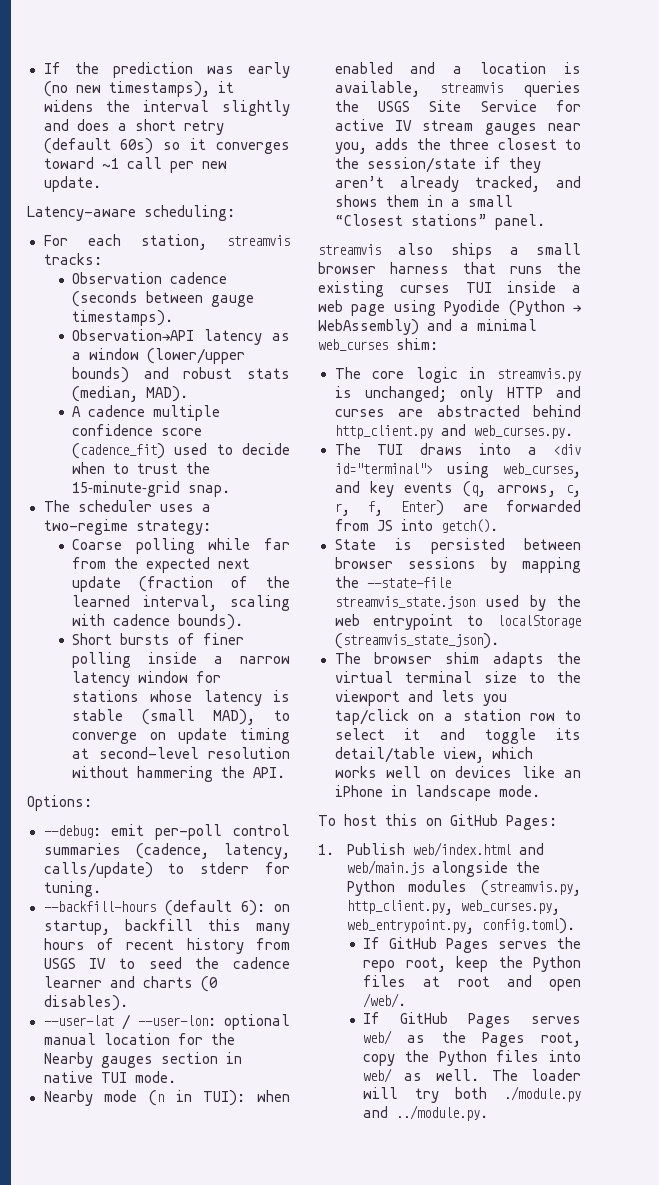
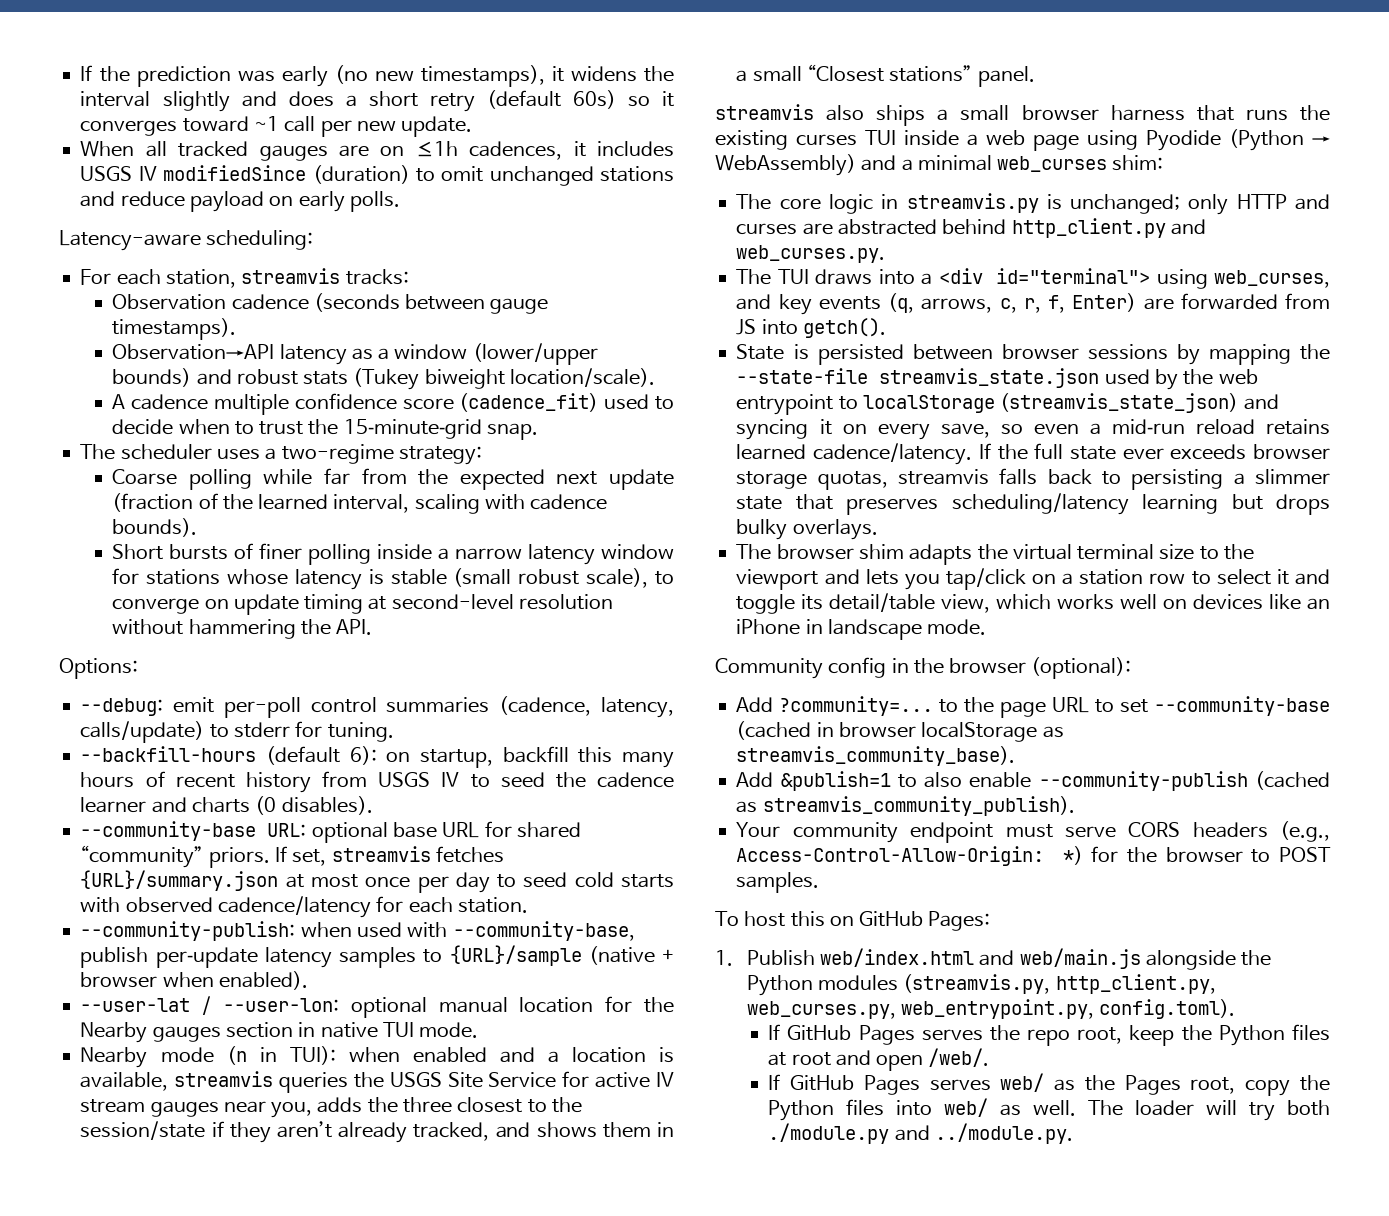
(101, 184) none -> [80,141,674,161] [80,165,674,186] [80,191,400,212] // When all tracked gauges are on ≤1h cadences, it includes USGS IV modifiedSince (duration) to omit unchanged stations and reduce payload on early polls.
[72,386,189,402] (median, MAD). -> [353,368,655,390] (Tukey biweight location/scale).
[213,709,256,725] MAD), -> [518,568,649,588] robust scale),
(128, 1003) none -> [80,821,581,843] [80,845,504,868] [80,870,674,893] [80,896,528,918] [80,921,635,941] [80,945,674,968] [80,971,308,990] // --community-base URL: optional base URL for shared “community” priors. If set, streamvis fetches {URL}/summary.json at most once per day to seed cold starts with observed cadence/latency for each station. // --community-publish: when used with --community-base, publish per‑update latency samples to {URL}/sample (native + browser when enabled).
[334,633,499,649] (streamvis_state_json). -> [1000,393,1279,413] [736,419,1330,440] [736,443,1330,465] [736,468,1330,490] [736,493,1330,515] [736,519,878,540] (streamvis_state_json) and syncing it on every save, so even a mid‑run reload retains learned cadence/latency. If the full state ever exceeds browser storage quotas, streamvis falls back to persisting a slimmer state that preserves scheduling/latency learning but drops bulky overlays.
(540, 791) none -> [715,657,1132,679] [736,696,1330,718] [736,721,1064,742] [736,746,1016,766] [736,771,1330,791] [736,796,1075,816] [736,821,1330,843] [736,846,1332,866] [736,872,820,893] // Community config in the browser (optional): // Add ?community=... to the page URL to set --community-base (cached in browser localStorage as streamvis_community_base). // Add &publish=1 to also enable --community-publish (cached as streamvis_community_publish). // Your community endpoint must serve CORS headers (e.g., Access-Control-Allow-Origin: *) for the browser to POST samples.

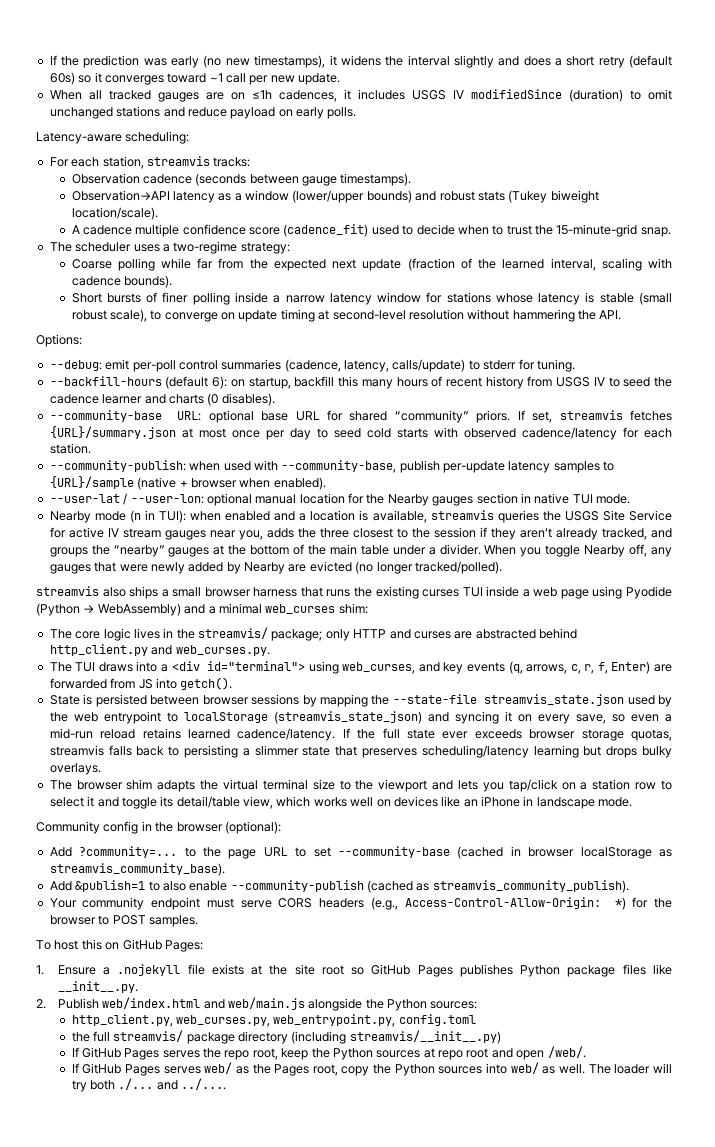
[80,1121,206,1140] session/state -> [433,527,476,538] session
[536,1122,674,1138] [736,64,1035,87] shows them in a small “Closest stations” panel. -> [49,544,672,557] [49,561,502,574] groups the “nearby” gauges at the bottom of the main table under a divider. When you toggle Nearby off, any gauges that were newly added by Nearby are evicted (no longer tracked/polled).
[881,193,1181,214] in streamvis.py is unchanged; -> [133,627,323,641] lives in the streamvis/ package;
(733, 958) none -> [57,964,672,977] [57,981,138,993] [36,999,46,1009] Ensure a .nojekyll file exists at the site root so GitHub Pages publishes Python package files like __init__.py. // 2.
[818,974,1051,994] modules (streamvis.py, -> [430,1001,478,1009] sources: //
[1099,999,1236,1019] config.toml). -> [398,1014,476,1026] [71,1030,501,1044] config.toml // the full streamvis/ package directory (including streamvis/__init__.py)
[1292,1024,1330,1041] [768,1052,787,1066] files at -> [376,1048,464,1060] sources at repo
[846,1099,885,1116] files -> [438,1066,483,1074] sources
[768,1123,1073,1144] ./module.py and ../module.py. -> [118,1078,227,1090] ./... and ../....

